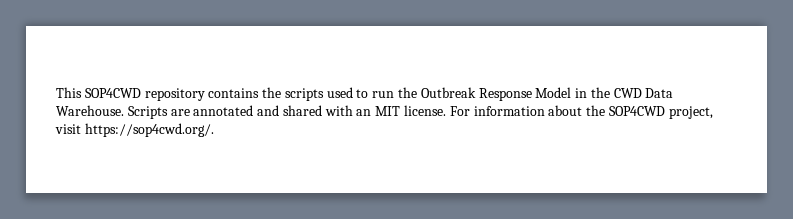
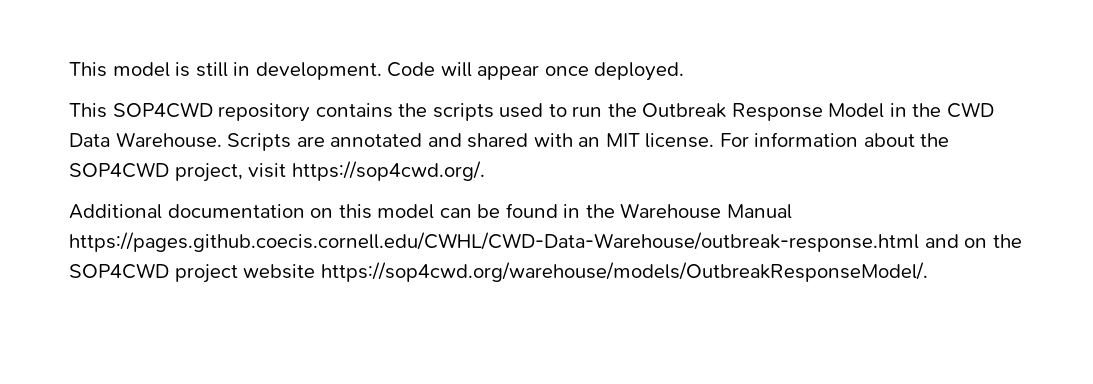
[56,87,82,98] This -> [69,62,685,81] [69,103,107,118] This model is still in development. Code will appear once deployed. // This
(214, 130) none -> [69,203,792,219] [69,232,1022,252] [69,262,928,283] // Additional documentation on this model can be found in the Warehouse Manual https://pages.github.coecis.cornell.edu/CWHL/CWD-Data-Warehouse/outbreak-response.html and on the SOP4CWD project website https://sop4cwd.org/warehouse/models/OutbreakResponseModel/.

